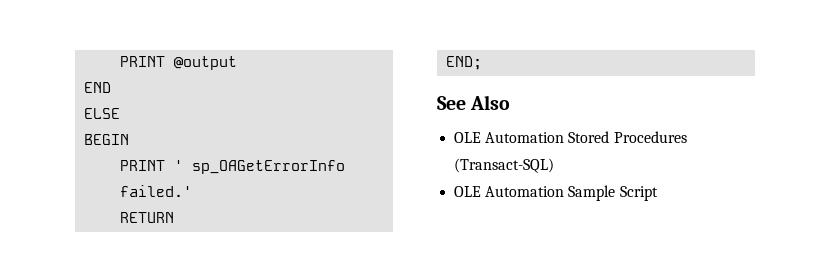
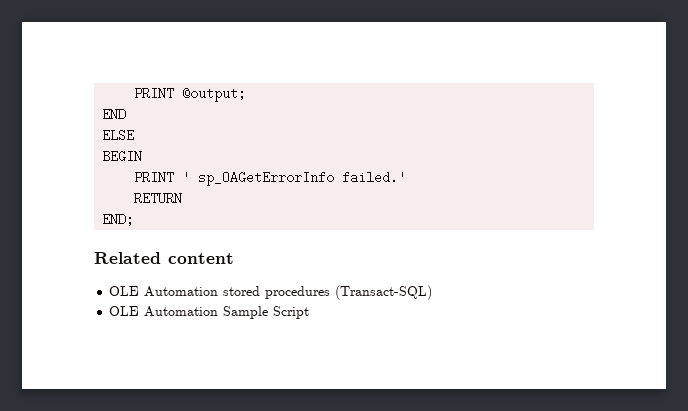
[120,56,238,70] PRINT @output -> [134,87,247,102] PRINT @output;
[437,95,511,110] [454,131,687,143] See Also // OLE Automation Stored Procedures -> [94,252,234,264] [109,286,331,299] Related content // OLE Automation stored procedures

